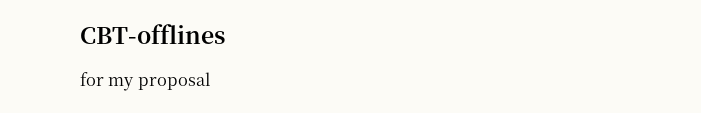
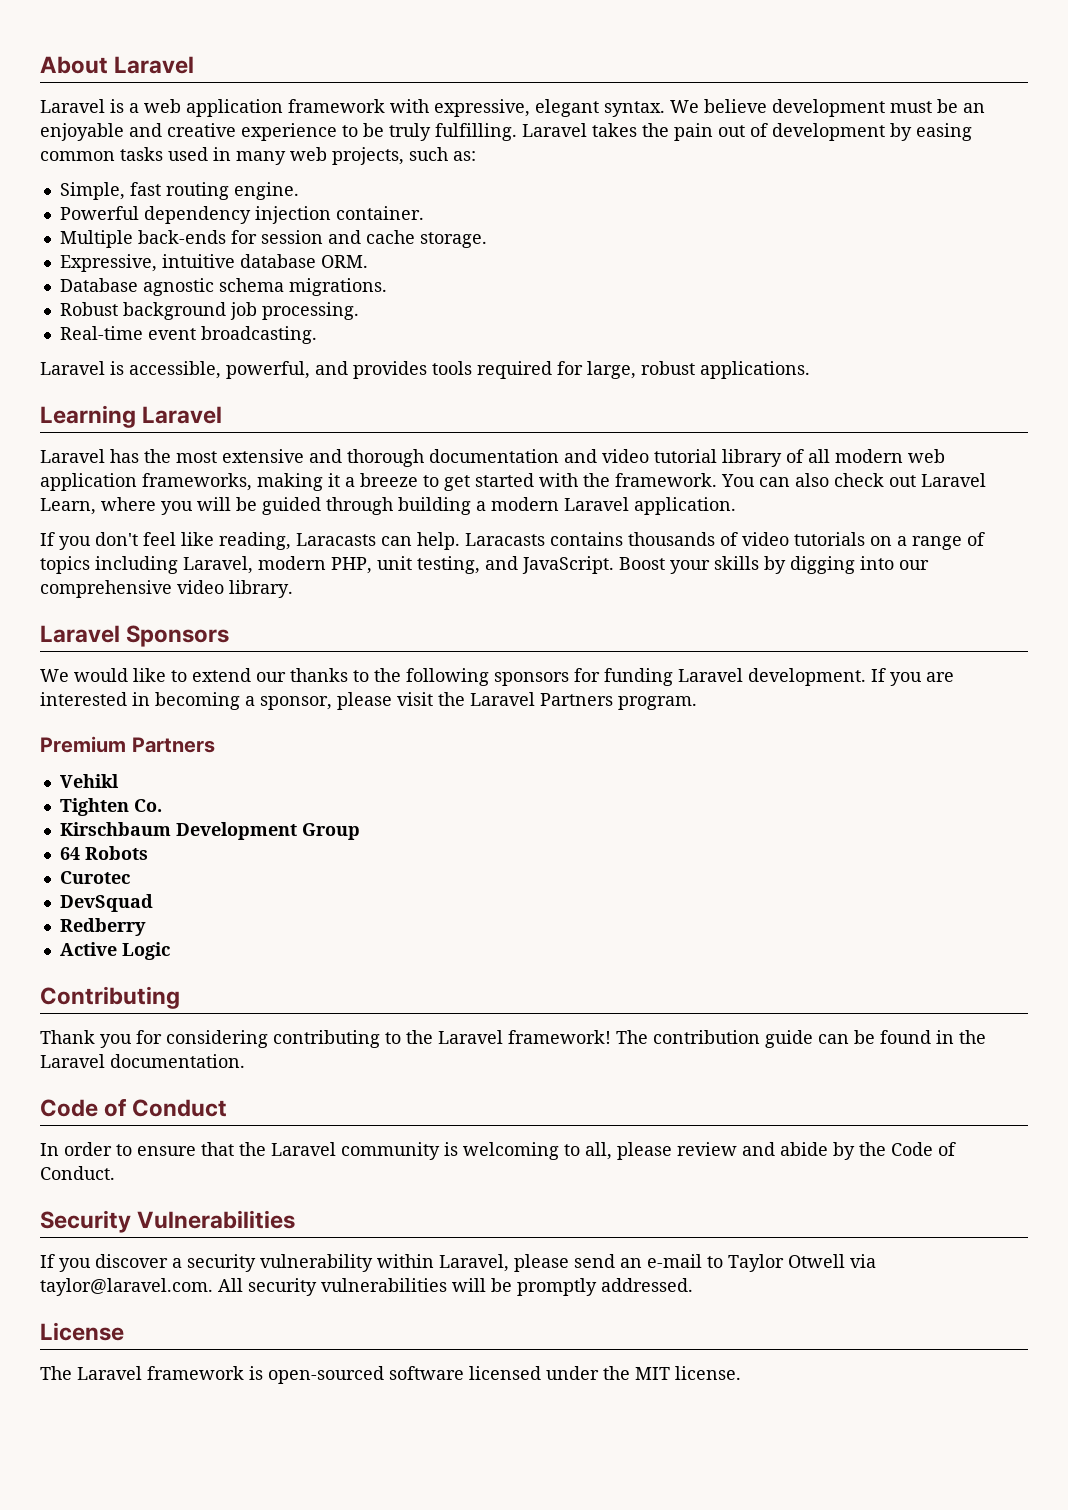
[80,24,225,44] [80,72,211,91] CBT-offlines // for my proposal -> [40,56,195,74] [40,99,985,117] [40,123,972,141] [40,147,476,165] [59,182,299,200] [59,206,424,224] [59,230,487,248] [59,254,368,272] [59,278,387,296] [59,302,359,320] [59,326,317,344] [40,361,810,379] [40,405,223,428] [40,449,945,467] [40,473,986,491] [40,497,736,515] [40,532,985,550] [40,556,929,574] [40,580,293,598] [40,625,230,647] [40,668,954,686] [40,692,697,710] [40,736,215,753] [59,774,119,788] [59,798,162,816] [59,822,360,840] [59,846,148,860] [59,871,130,884] [59,894,153,912] [59,918,146,936] [59,942,170,960] [40,986,180,1009] [40,1030,986,1048] [40,1054,245,1068] [40,1098,228,1117] [40,1142,956,1160] [40,1166,115,1180] [40,1210,296,1233] [40,1254,876,1272] [40,1278,693,1296] [40,1322,124,1341] [40,1366,741,1384] About Laravel // Laravel is a web application framework with expressive, elegant syntax. We believe development must be an enjoyable and creative experience to be truly fulfilling. Laravel takes the pain out of development by easing common tasks used in many web projects, such as: // Simple, fast routing engine. // Powerful dependency injection container. // Multiple back-ends for session and cache storage. // Expressive, intuitive database ORM. // Database agnostic schema migrations. // Robust background job processing. // Real-time event broadcasting. // Laravel is accessible, powerful, and provides tools required for large, robust applications. // Learning Laravel // Laravel has the most extensive and thorough documentation and video tutorial library of all modern web application frameworks, making it a breeze to get started with the framework. You can also check out Laravel Learn, where you will be guided through building a modern Laravel application. // If you don't feel like reading, Laracasts can help. Laracasts contains thousands of video tutorials on a range of topics including Laravel, modern PHP, unit testing, and JavaScript. Boost your skills by digging into our comprehensive video library. // Laravel Sponsors // We would like to extend our thanks to the following sponsors for funding Laravel development. If you are interested in becoming a sponsor, please visit the Laravel Partners program. // Premium Partners // Vehikl // Tighten Co. // Kirschbaum Development Group // 64 Robots // Curotec // DevSquad // Redberry // Active Logic // Contributing // Thank you for considering contributing to the Laravel framework! The contribution guide can be found in the Laravel documentation. // Code of Conduct // In order to ensure that the Laravel community is welcoming to all, please review and abide by the Code of Conduct. // Security Vulnerabilities // If you discover a security vulnerability within Laravel, please send an e-mail to Taylor Otwell via taylor@laravel.com. All security vulnerabilities will be promptly addressed. // License // The Laravel framework is open-sourced software licensed under the MIT license.

